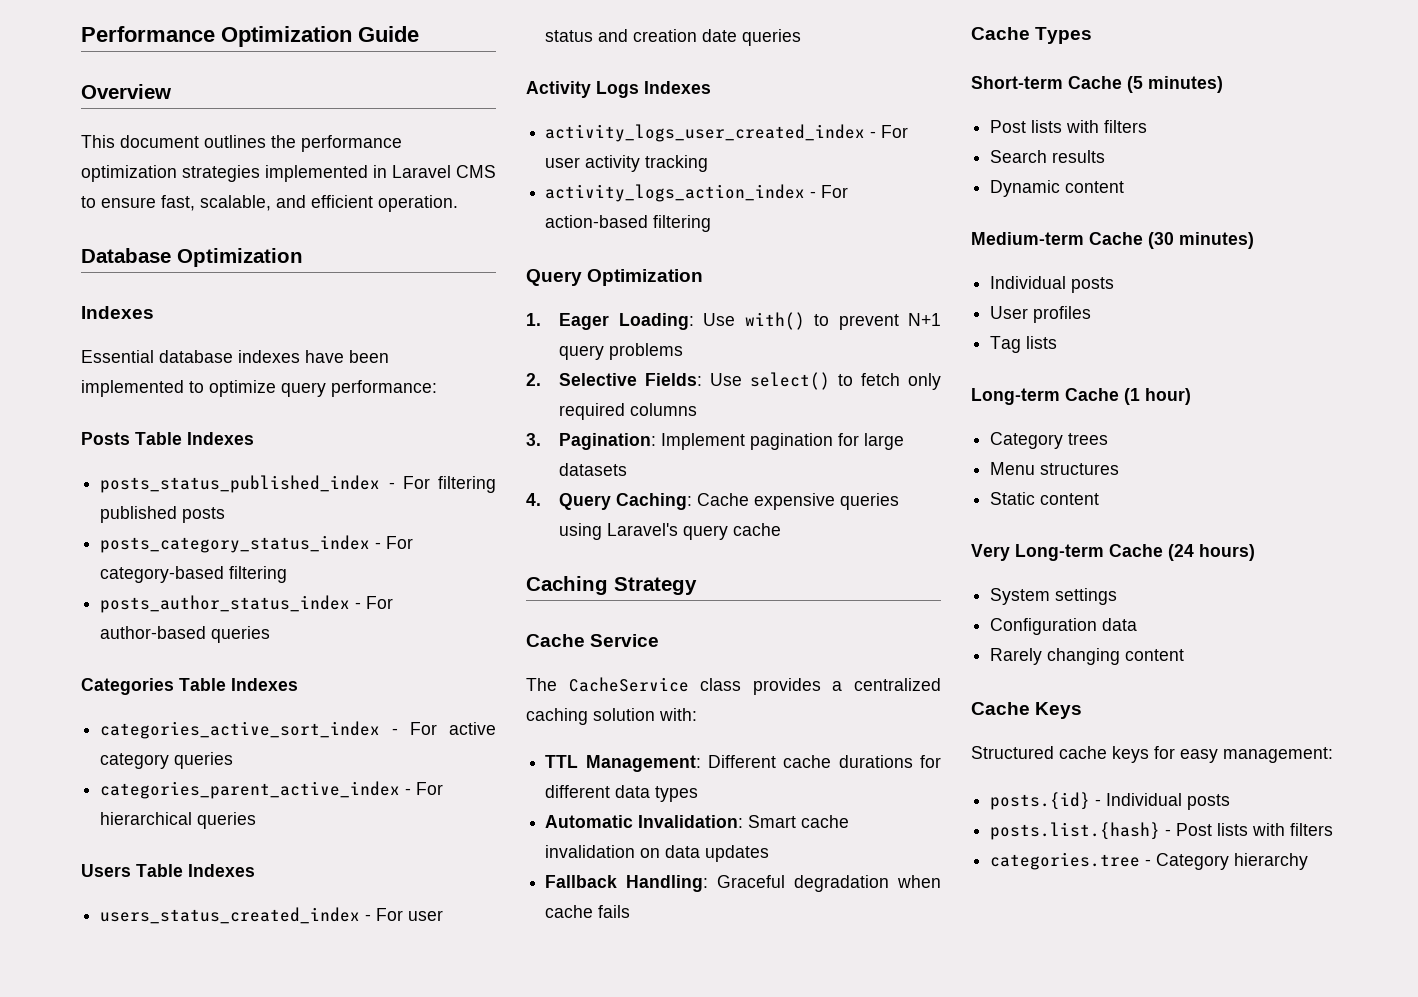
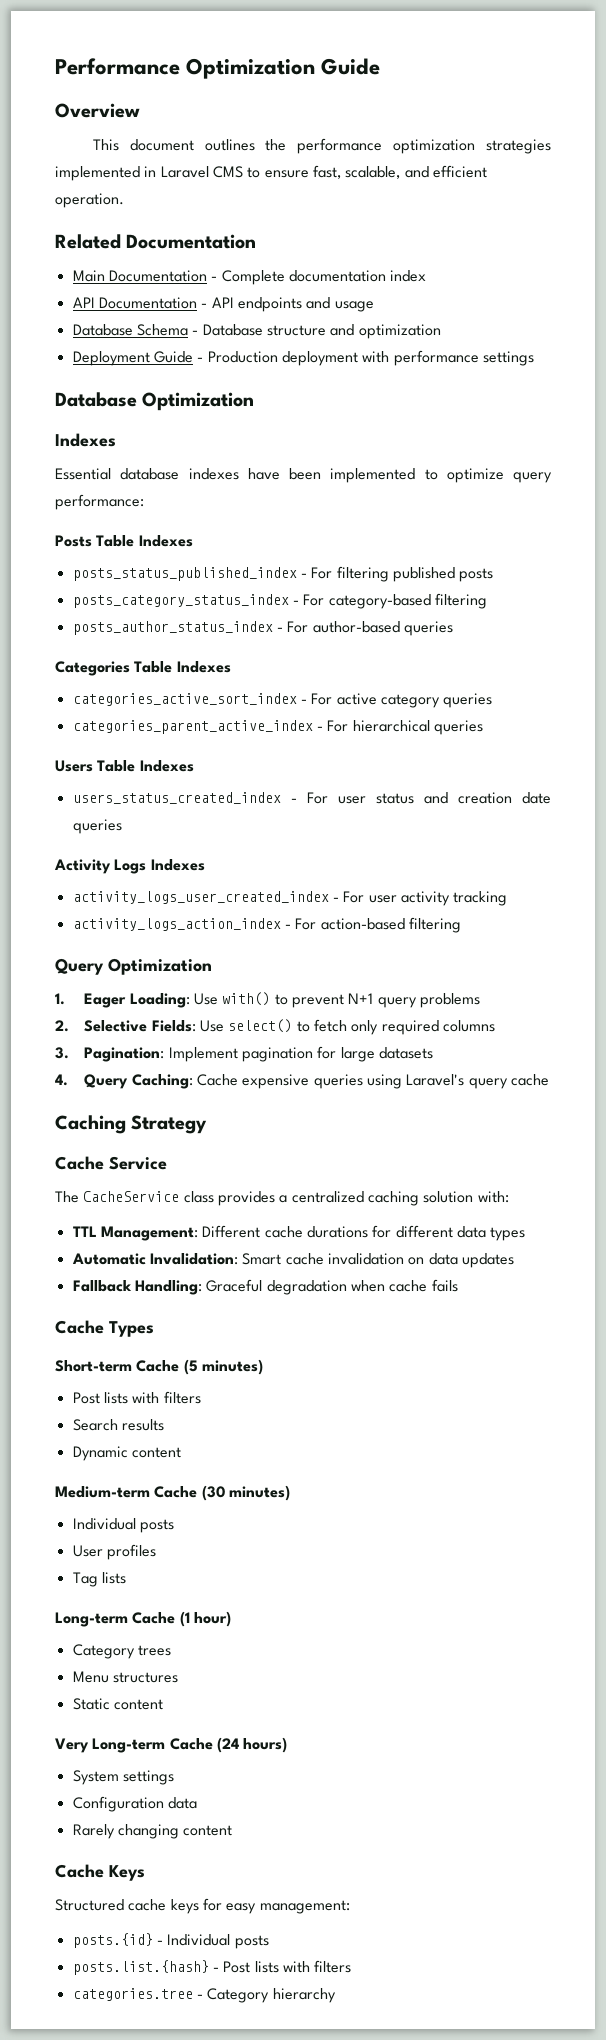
(458, 203) none -> [55,234,257,249] [72,270,427,285] [72,297,374,312] [72,324,441,339] [72,350,534,366] // Related Documentation // Main Documentation - Complete documentation index // API Documentation - API endpoints and usage // Database Schema - Database structure and optimization // Deployment Guide - Production deployment with performance settings

